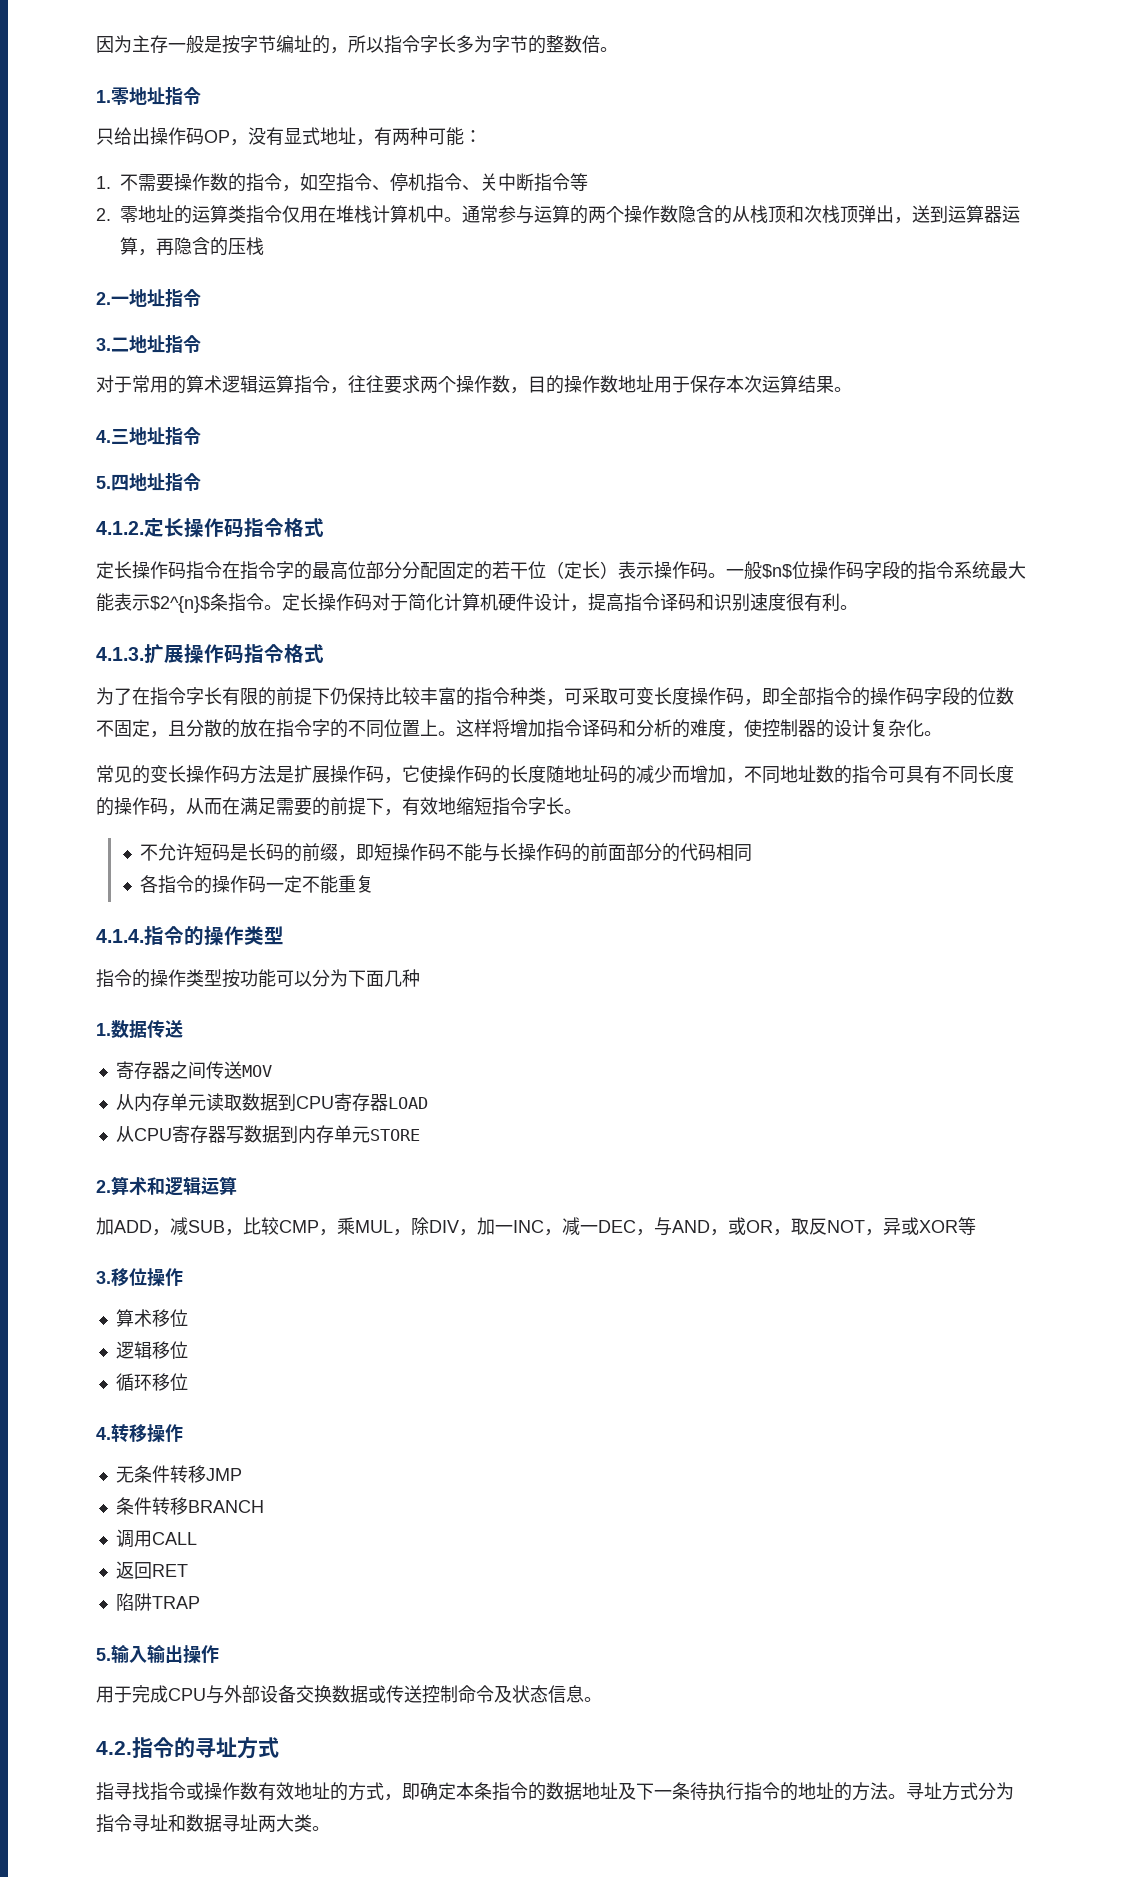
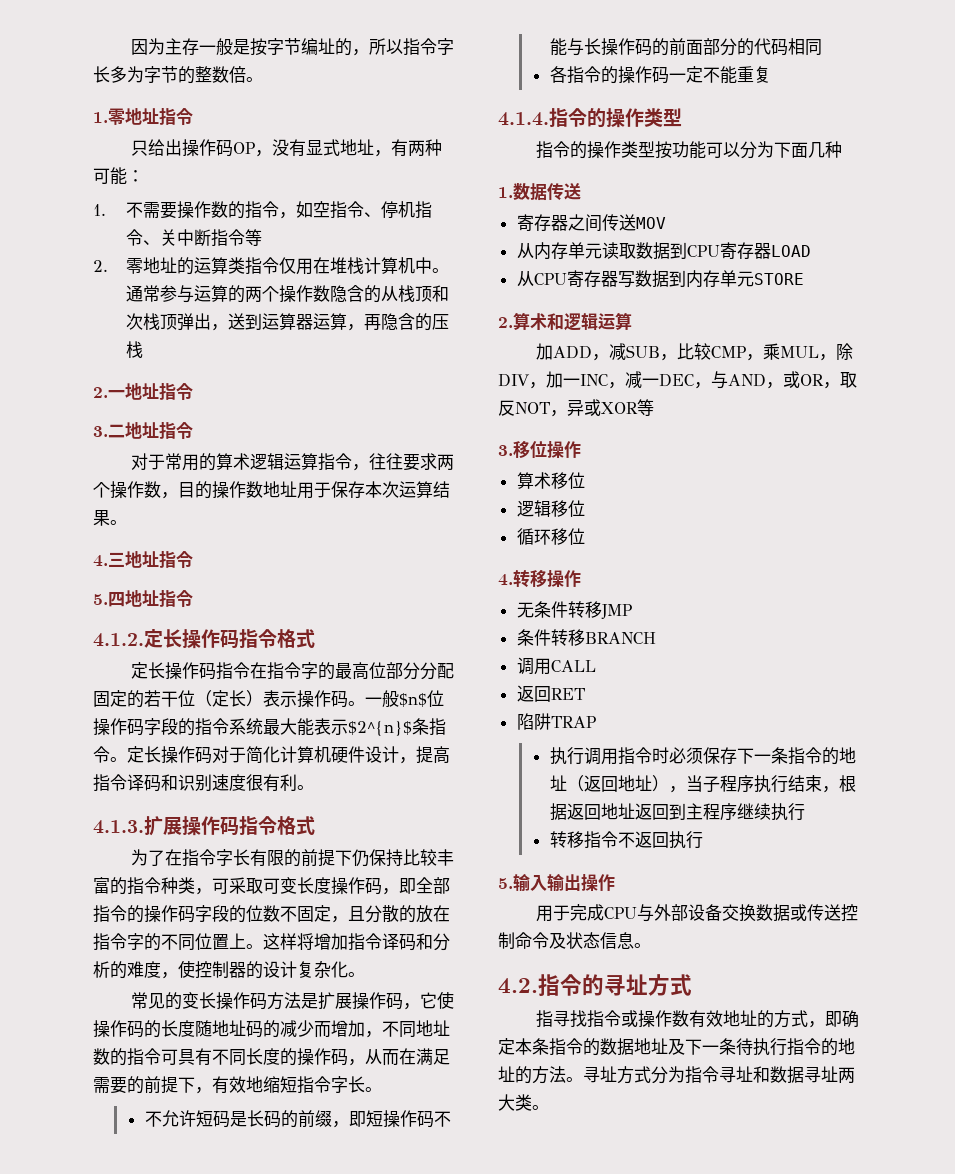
(200, 1602) none -> [549,747,856,765] [549,775,856,793] [549,803,805,821] [549,831,703,849] // 执行调用指令时必须保存下一条指令的地址（返回地址），当子程序执行结束，根据返回地址返回到主程序继续执行 // 转移指令不返回执行

